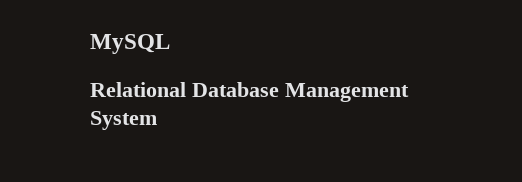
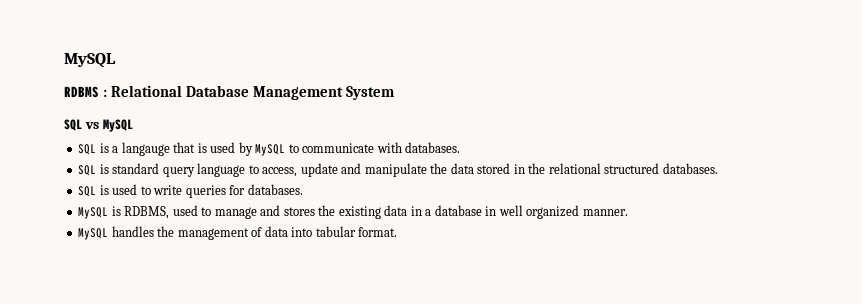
[90,34,170,54] MySQL // -> [64,53,116,68] [64,86,108,98] MySQL // RDBMS :
(157, 120) none -> [64,119,133,132] [78,142,461,156] [78,163,718,177] [78,184,303,198] [78,205,628,219] [78,226,398,240] // SQL vs MySQL // SQL is a langauge that is used by MySQL to communicate with databases. // SQL is standard query language to access, update and manipulate the data stored in the relational structured databases. // SQL is used to write queries for databases. // MySQL is RDBMS, used to manage and stores the existing data in a database in well organized manner. // MySQL handles the management of data into tabular format.

